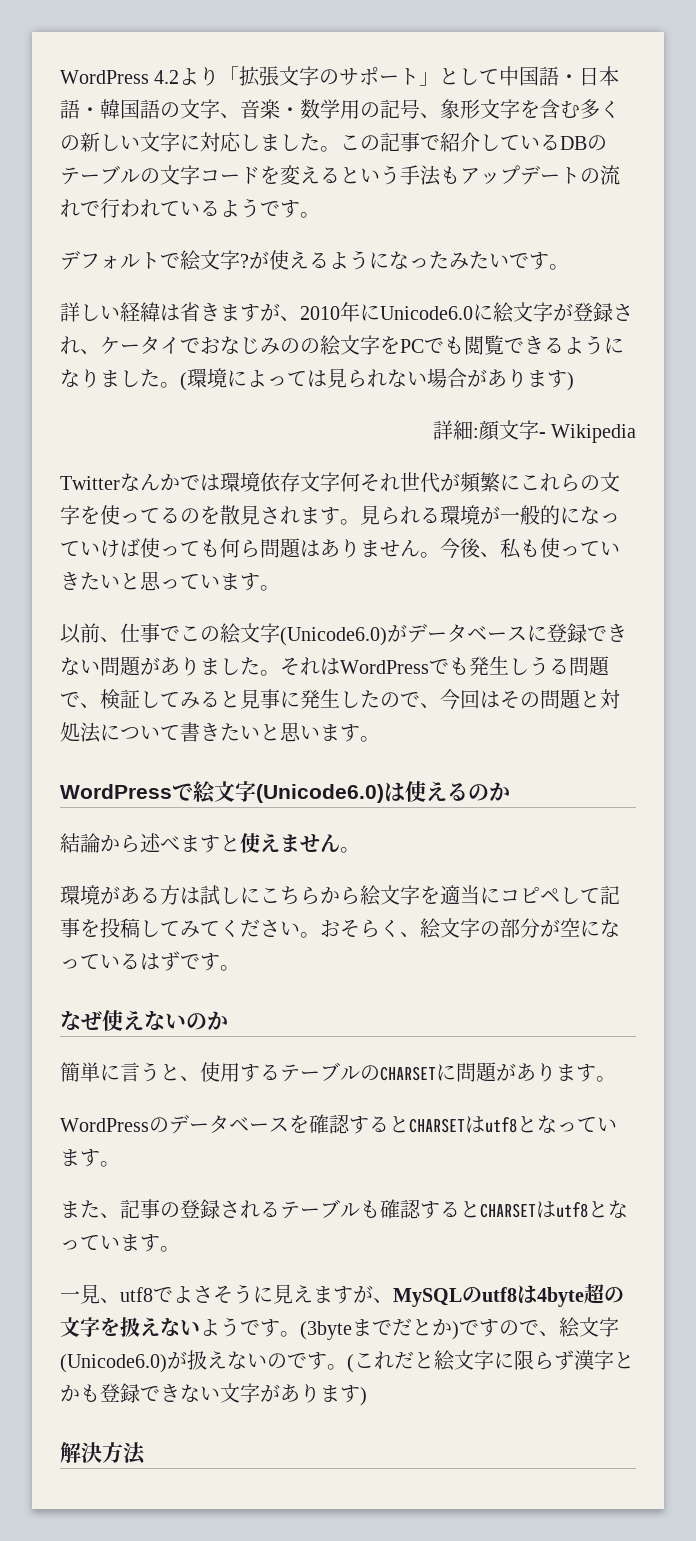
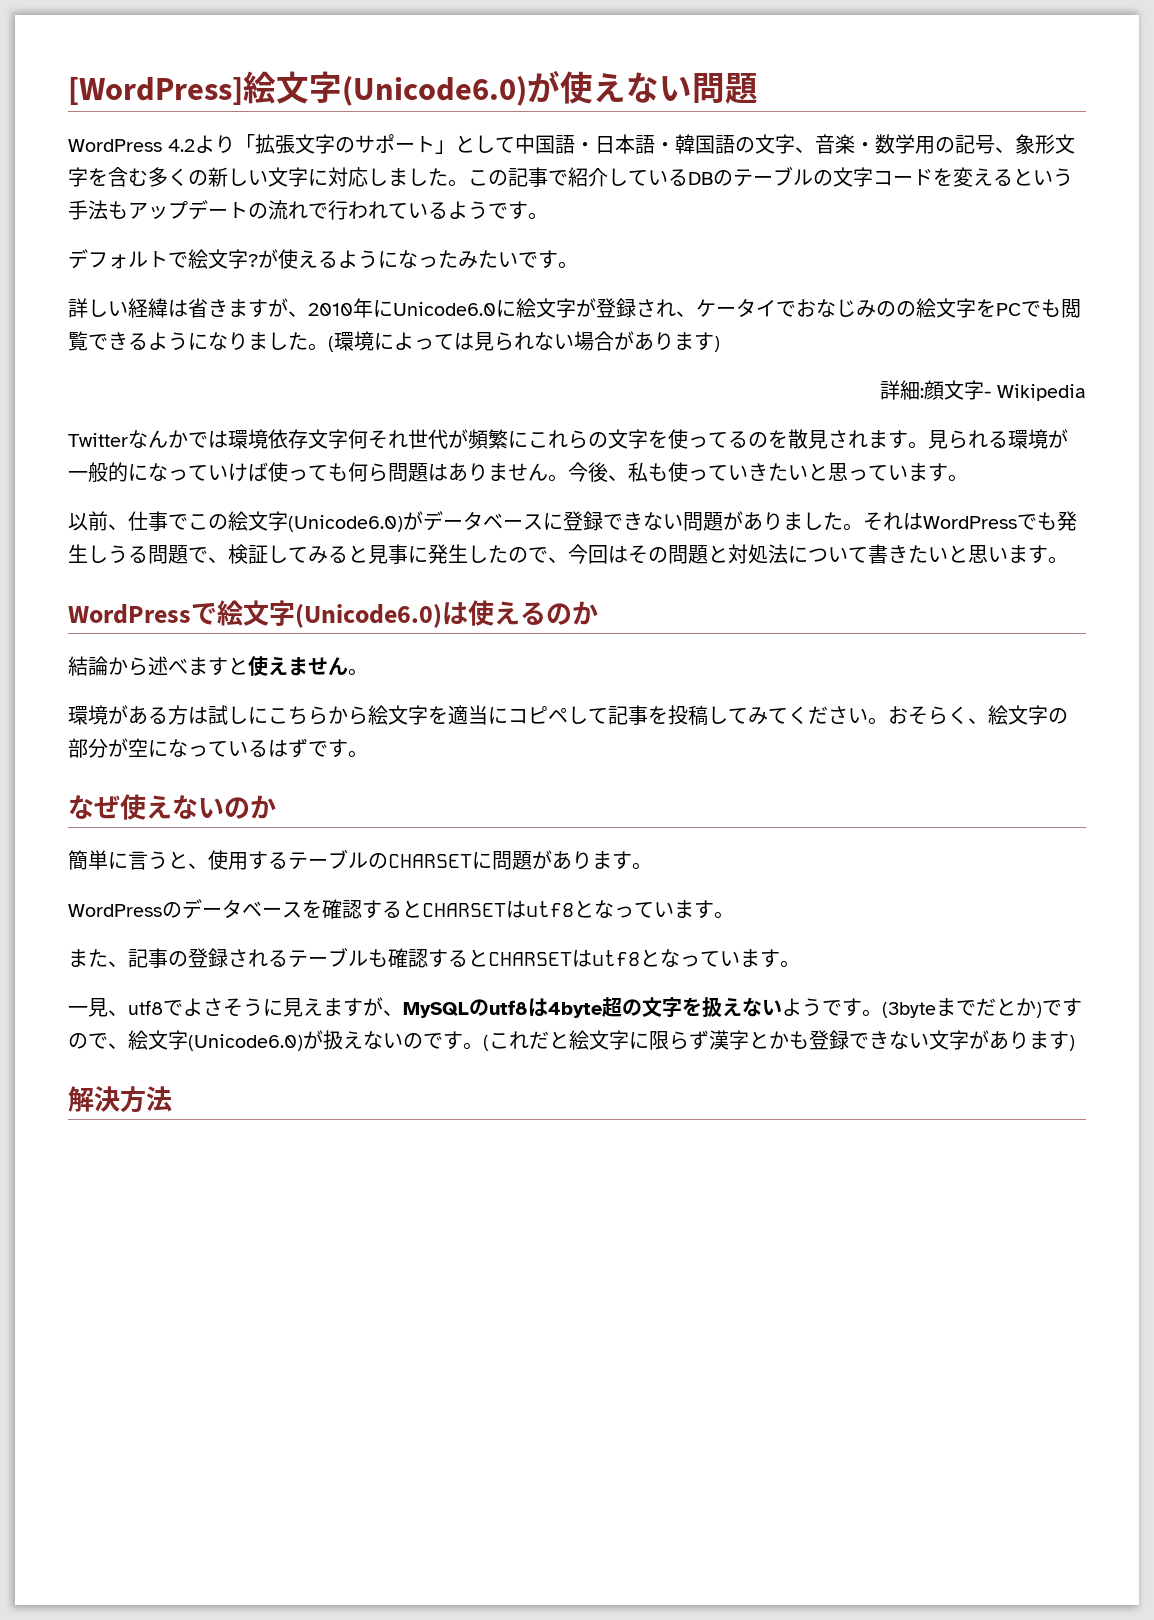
(60, 77) none -> [68,70,758,106] [WordPress]絵文字(Unicode6.0)が使えない問題 //

